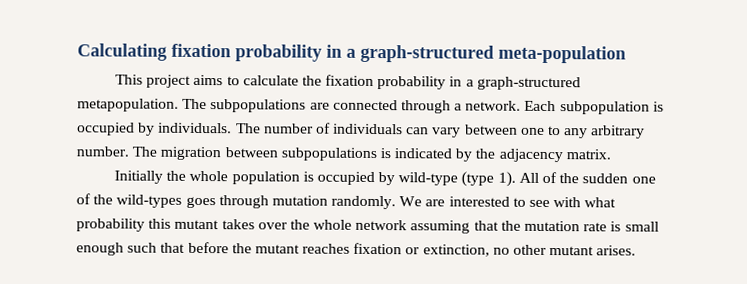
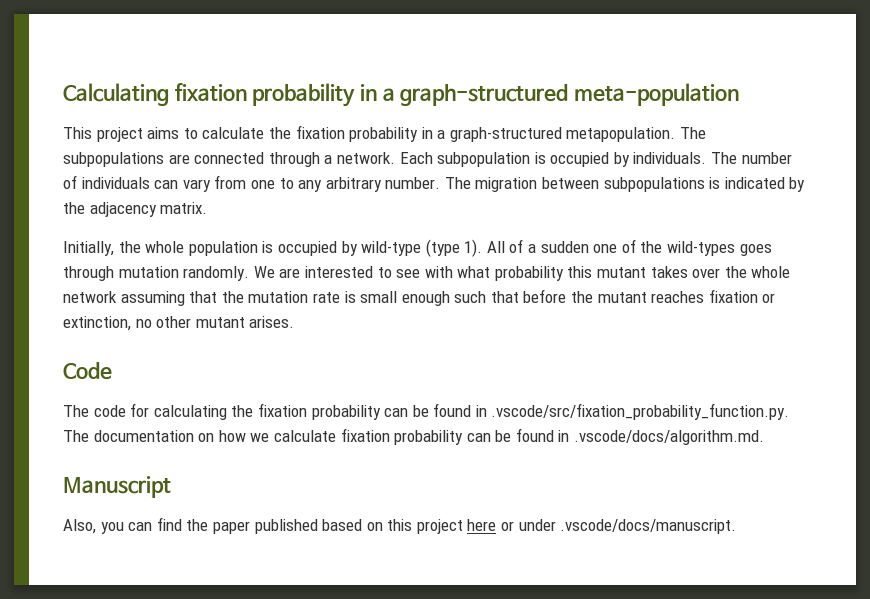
[464,124,518,135] between -> [214,175,247,189] from
[113,170,163,184] Initially -> [63,241,114,256] Initially,
[559,173,580,184] the -> [528,244,537,253] a
(637, 250) none -> [63,362,112,380] [63,403,790,420] [63,428,765,445] [63,476,171,498] [63,517,737,534] // Code // The code for calculating the fixation probability can be found in .vscode/src/fixation_probability_function.py. The documentation on how we calculate fixation probability can be found in .vscode/docs/algorithm.md. // Manuscript // Also, you can find the paper published based on this project here or under .vscode/docs/manuscript.

